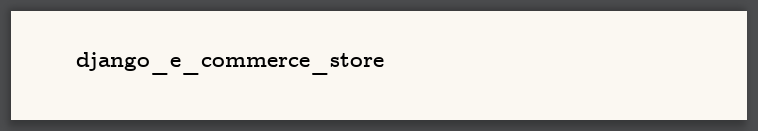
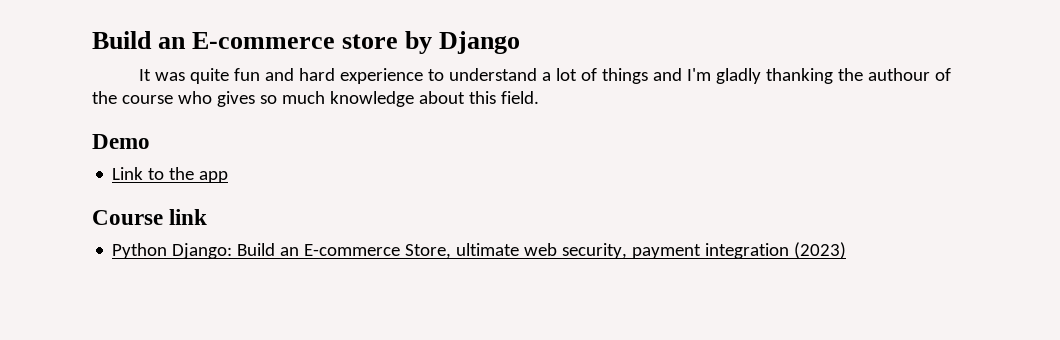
[76,52,384,75] django_e_commerce_store -> [92,31,521,54] [138,68,951,84] [92,91,539,107] [92,134,150,149] [112,167,229,183] [92,209,208,225] [112,242,847,259] Build an E-commerce store by Django // It was quite fun and hard experience to understand a lot of things and I'm gladly thanking the authour of the course who gives so much knowledge about this field. // Demo // Link to the app // Course link // Python Django: Build an E-commerce Store, ultimate web security, payment integration (2023)

